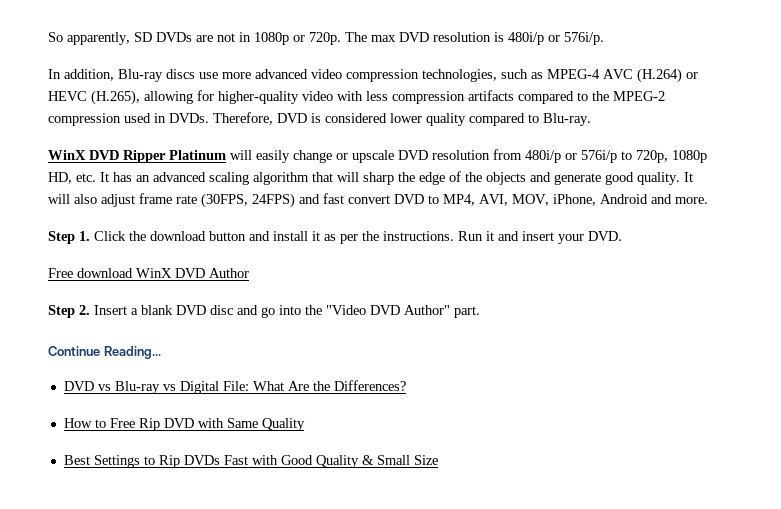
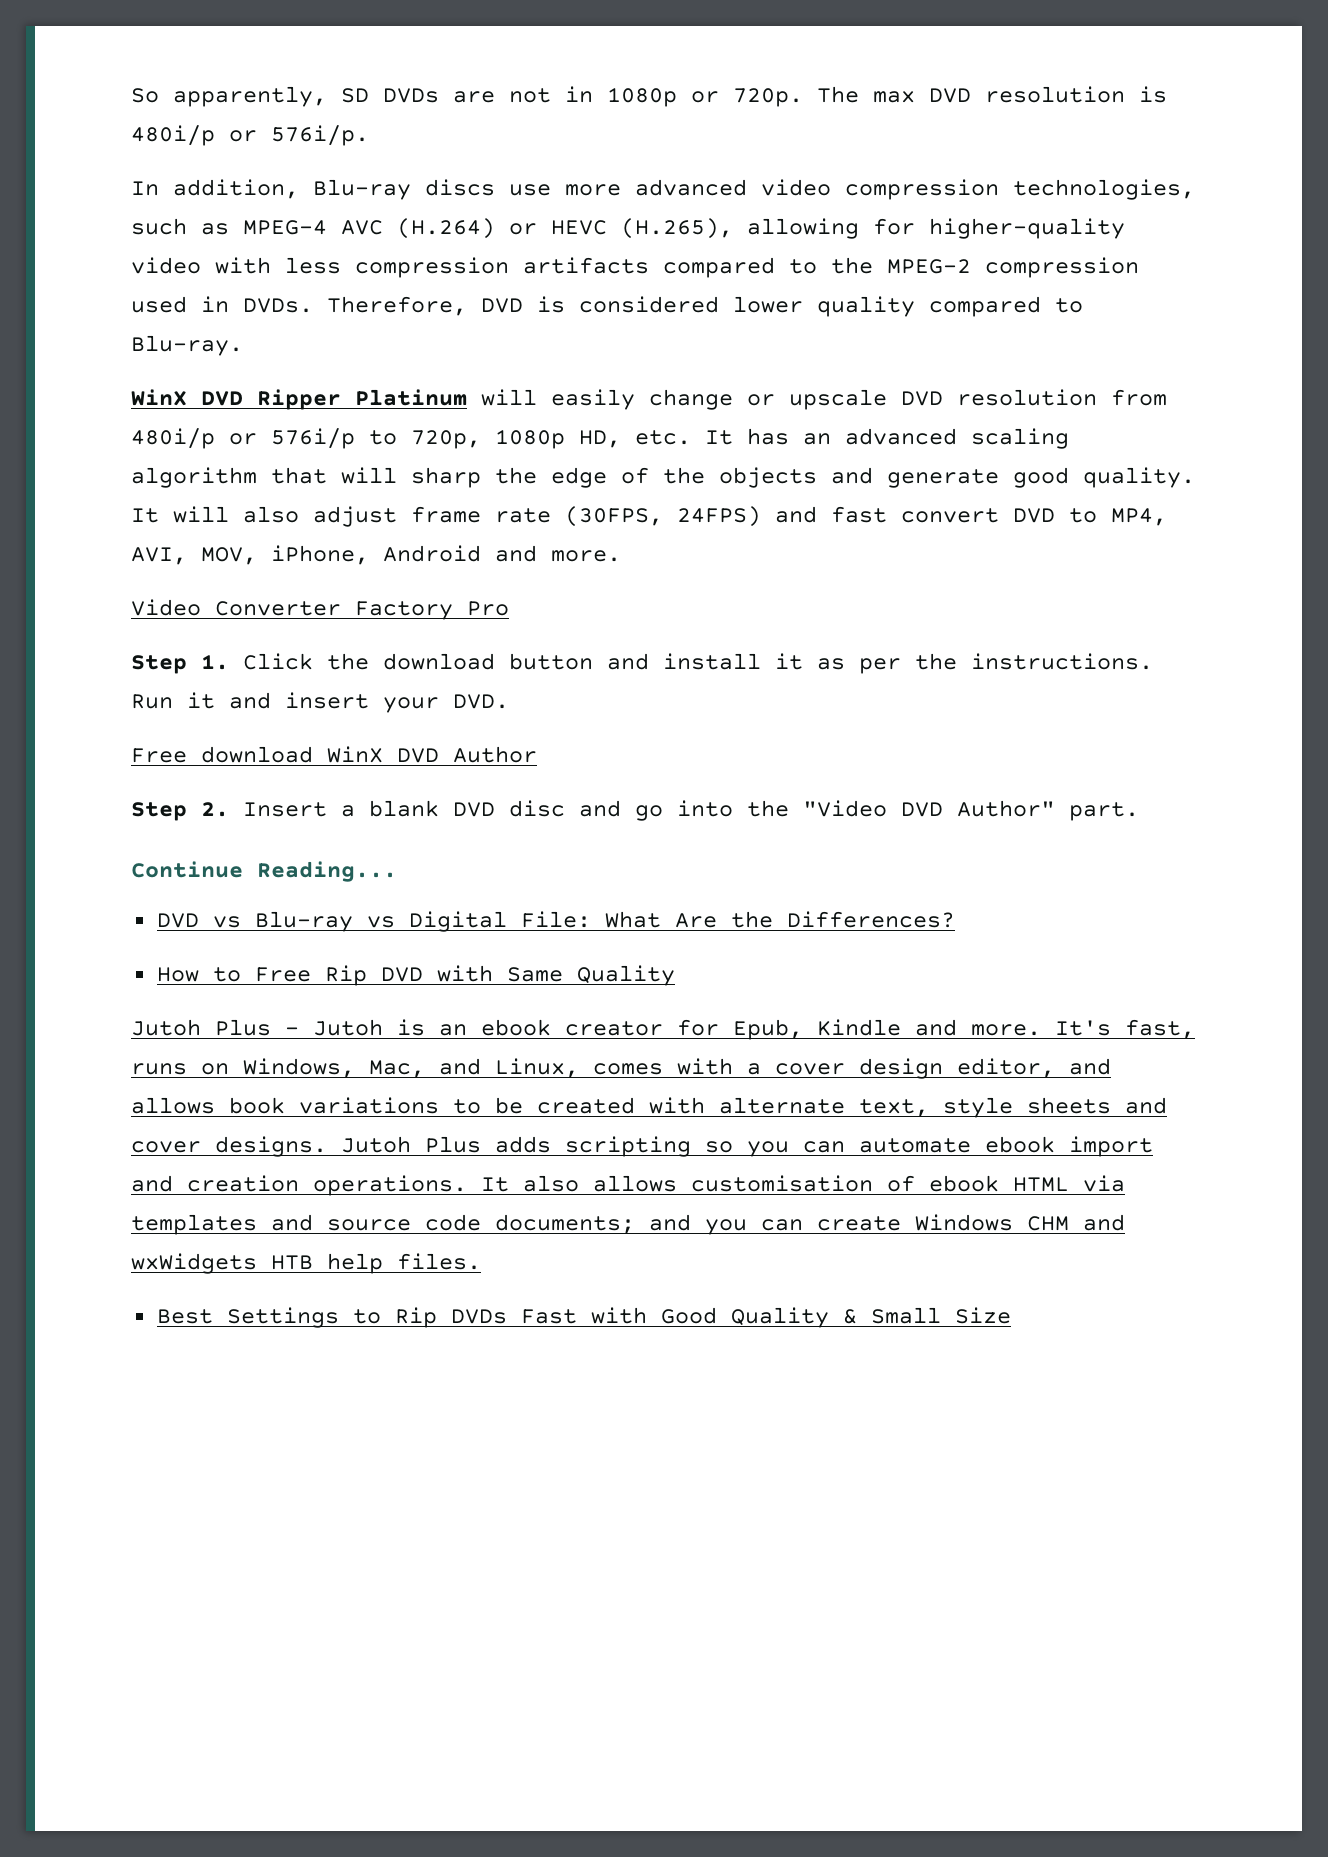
(708, 200) none -> [131,599,509,620] // Video Converter Factory Pro
(305, 424) none -> [131,1019,1195,1040] [131,1058,1111,1079] [131,1097,1167,1118] [131,1136,1153,1157] [131,1175,1125,1196] [131,1214,1125,1235] [131,1253,481,1274] // Jutoh Plus - Jutoh is an ebook creator for Epub, Kindle and more. It's fast, runs on Windows, Mac, and Linux, comes with a cover design editor, and allows book variations to be created with alternate text, style sheets and cover designs. Jutoh Plus adds scripting so you can automate ebook import and creation operations. It also allows customisation of ebook HTML via templates and source code documents; and you can create Windows CHM and wxWidgets HTB help files.

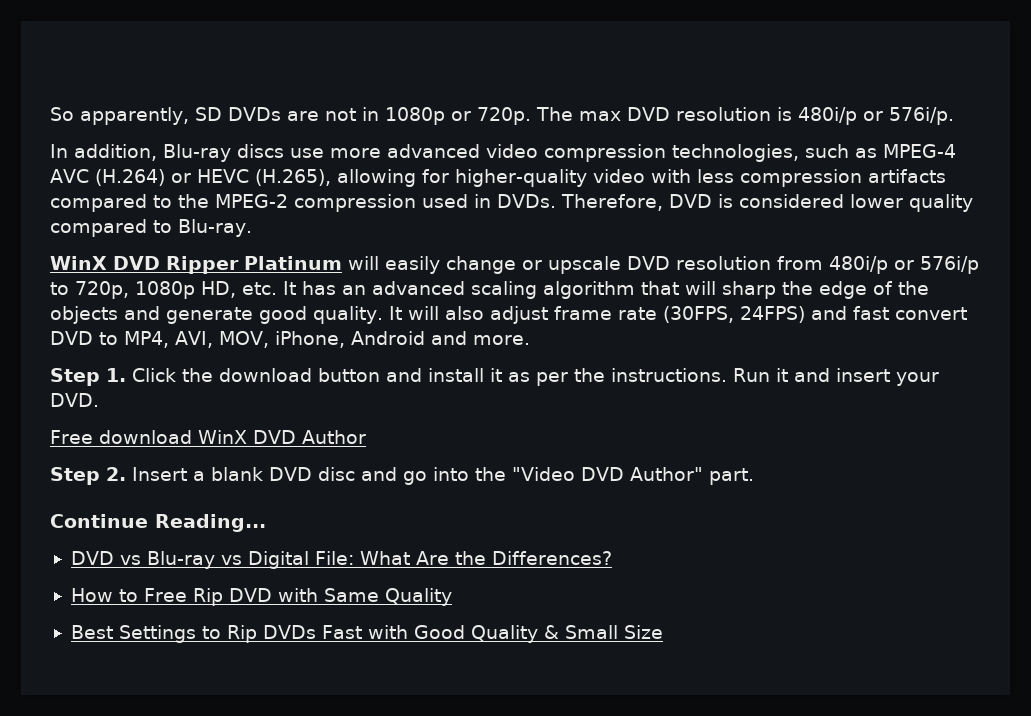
[131,599,509,620] // Video Converter Factory Pro -> (530, 340) none
[131,1019,1195,1040] [131,1058,1111,1079] [131,1097,1167,1118] [131,1136,1153,1157] [131,1175,1125,1196] [131,1214,1125,1235] [131,1253,481,1274] // Jutoh Plus - Jutoh is an ebook creator for Epub, Kindle and more. It's fast, runs on Windows, Mac, and Linux, comes with a cover design editor, and allows book variations to be created with alternate text, style sheets and cover designs. Jutoh Plus adds scripting so you can automate ebook import and creation operations. It also allows customisation of ebook HTML via templates and source code documents; and you can create Windows CHM and wxWidgets HTB help files. -> (452, 597) none

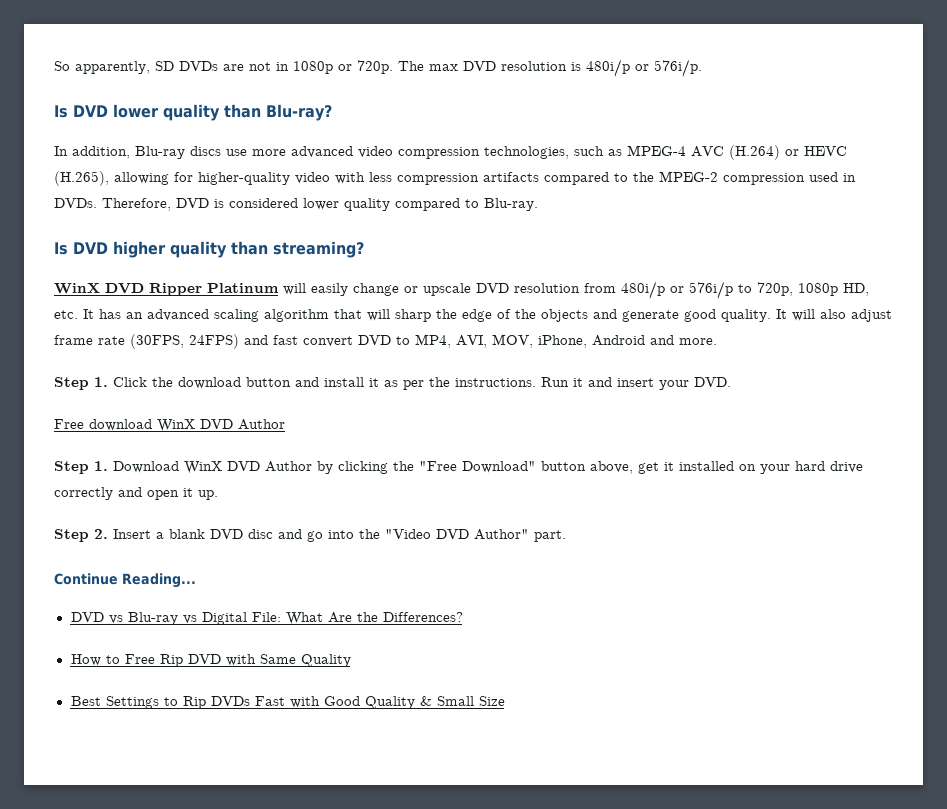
(954, 116) none -> [54,104,332,121] // Is DVD lower quality than Blu-ray?
(252, 228) none -> [54,241,364,258] // Is DVD higher quality than streaming?
(366, 437) none -> [54,461,863,474] [54,487,218,500] // Step 1. Download WinX DVD Author by clicking the "Free Download" button above, get it installed on your hard drive correctly and open it up.

